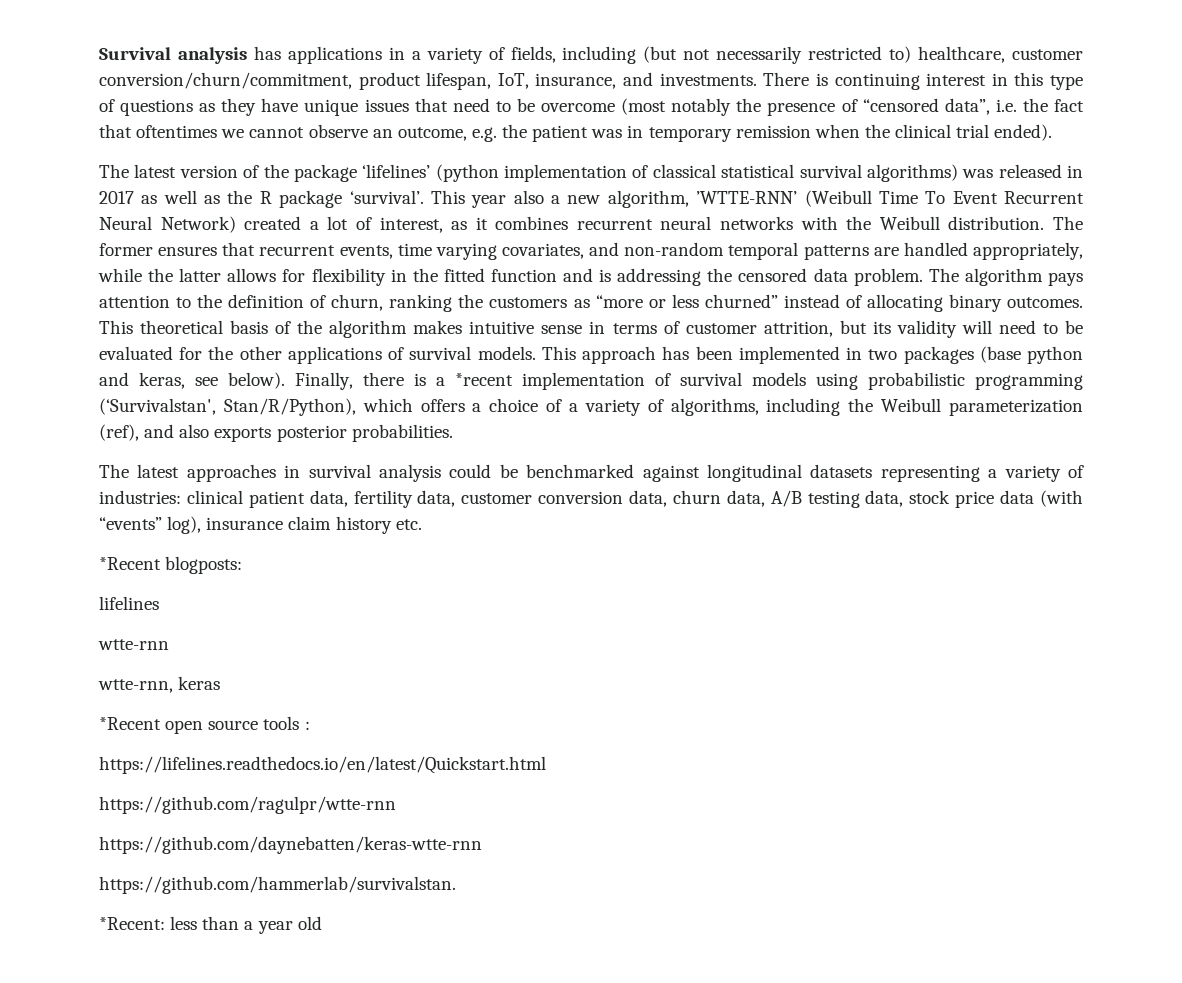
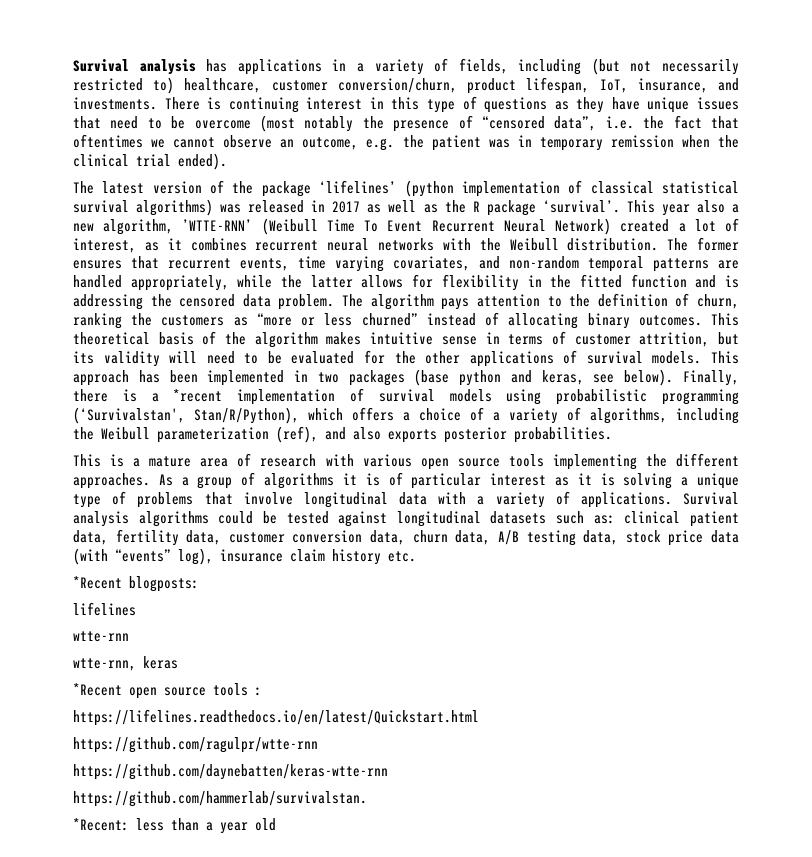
[99,72,352,89] conversion/churn/commitment, -> [337,78,457,93] conversion/churn,
[99,464,441,482] The latest approaches in survival analysis -> [73,453,739,470] [73,472,739,489] [73,491,740,508] [73,511,209,527] This is a mature area of research with various open source tools implementing the different approaches. As a group of algorithms it is of particular interest as it is solving a unique type of problems that involve longitudinal data with a variety of applications. Survival analysis algorithms
[526,464,635,478] benchmarked -> [286,511,329,524] tested
[880,465,1084,482] [99,490,181,504] representing a variety of industries: -> [556,511,615,524] such as:

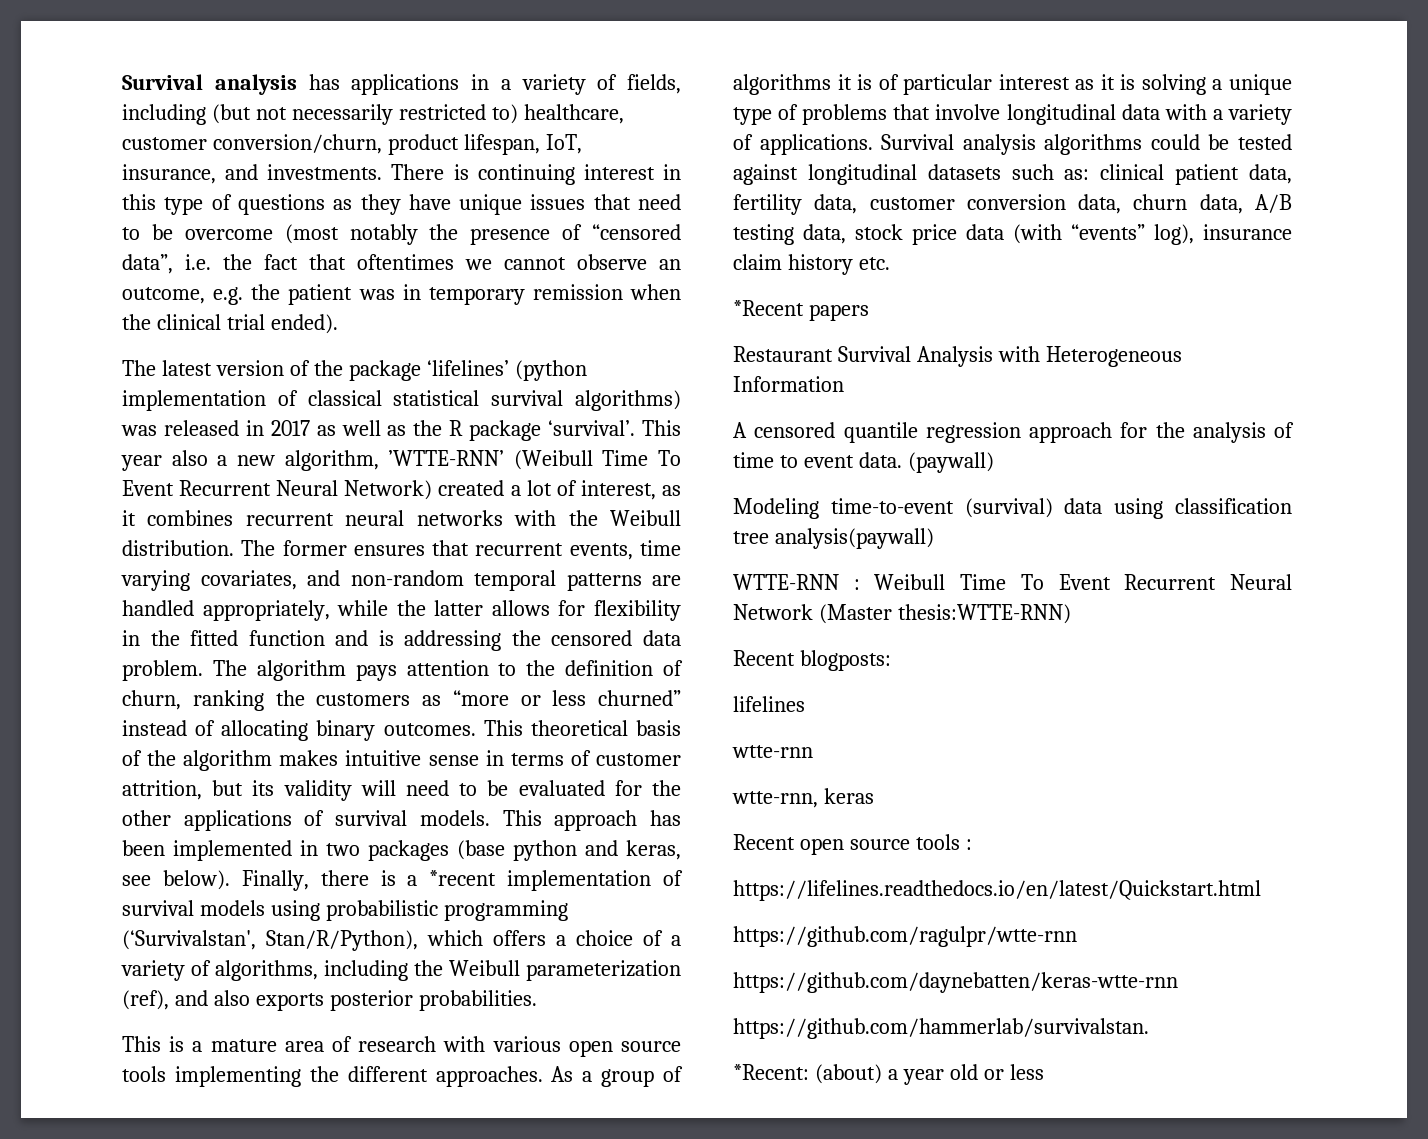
(122, 582) none -> [808,304,869,321] [733,346,1182,367] [733,376,844,392] [733,422,1294,443] [733,452,994,473] [733,498,1292,519] [733,528,934,549] [733,574,1292,590] [733,604,1071,624] [733,650,795,666] papers // Restaurant Survival Analysis with Heterogeneous Information // A censored quantile regression approach for the analysis of time to event data. (paywall) // Modeling time-to-event (survival) data using classification tree analysis(paywall) // WTTE-RNN : Weibull Time To Event Recurrent Neural Network (Master thesis:WTTE-RNN) // Recent
[73,683,122,696] *Recent -> [733,834,795,850] Recent
[136,818,199,831] less than -> [814,1064,882,1084] (about)
(276, 824) none -> [983,1064,1044,1080] or less

